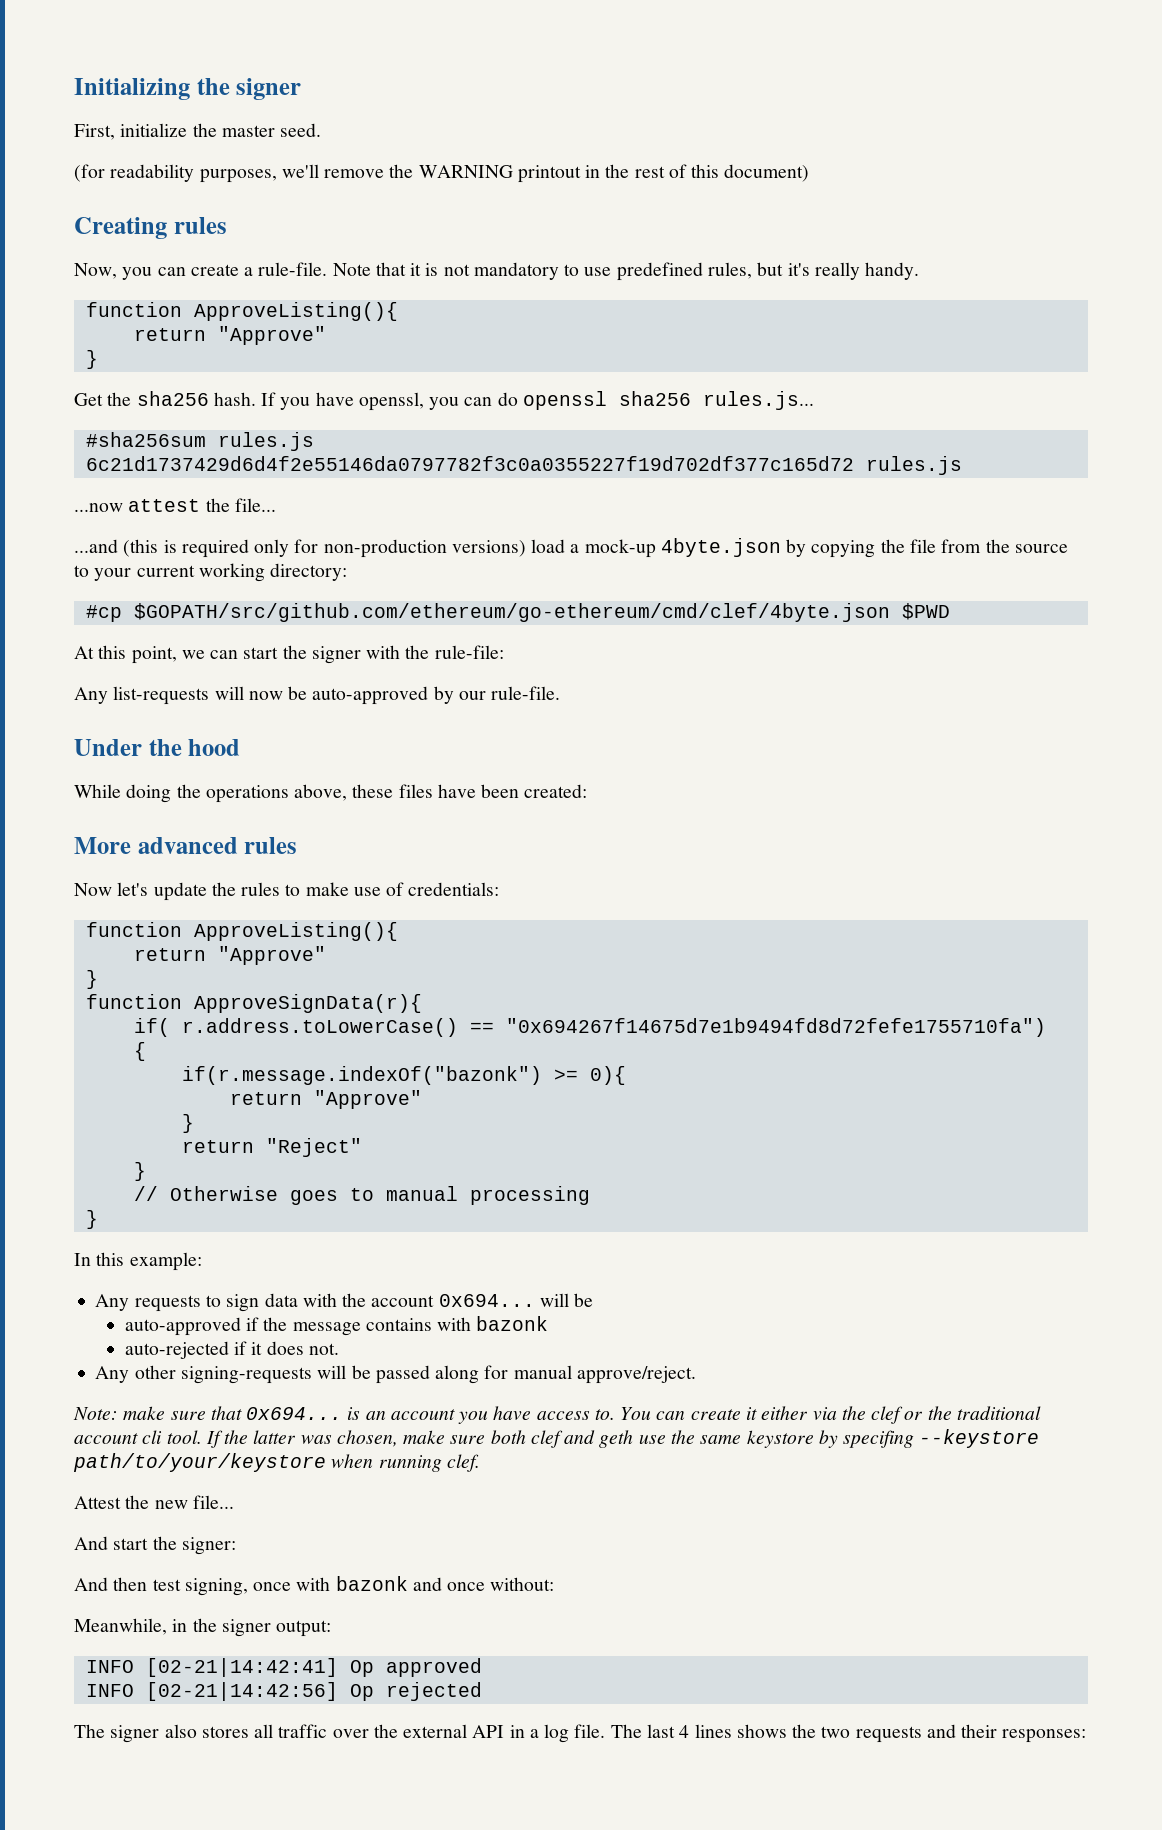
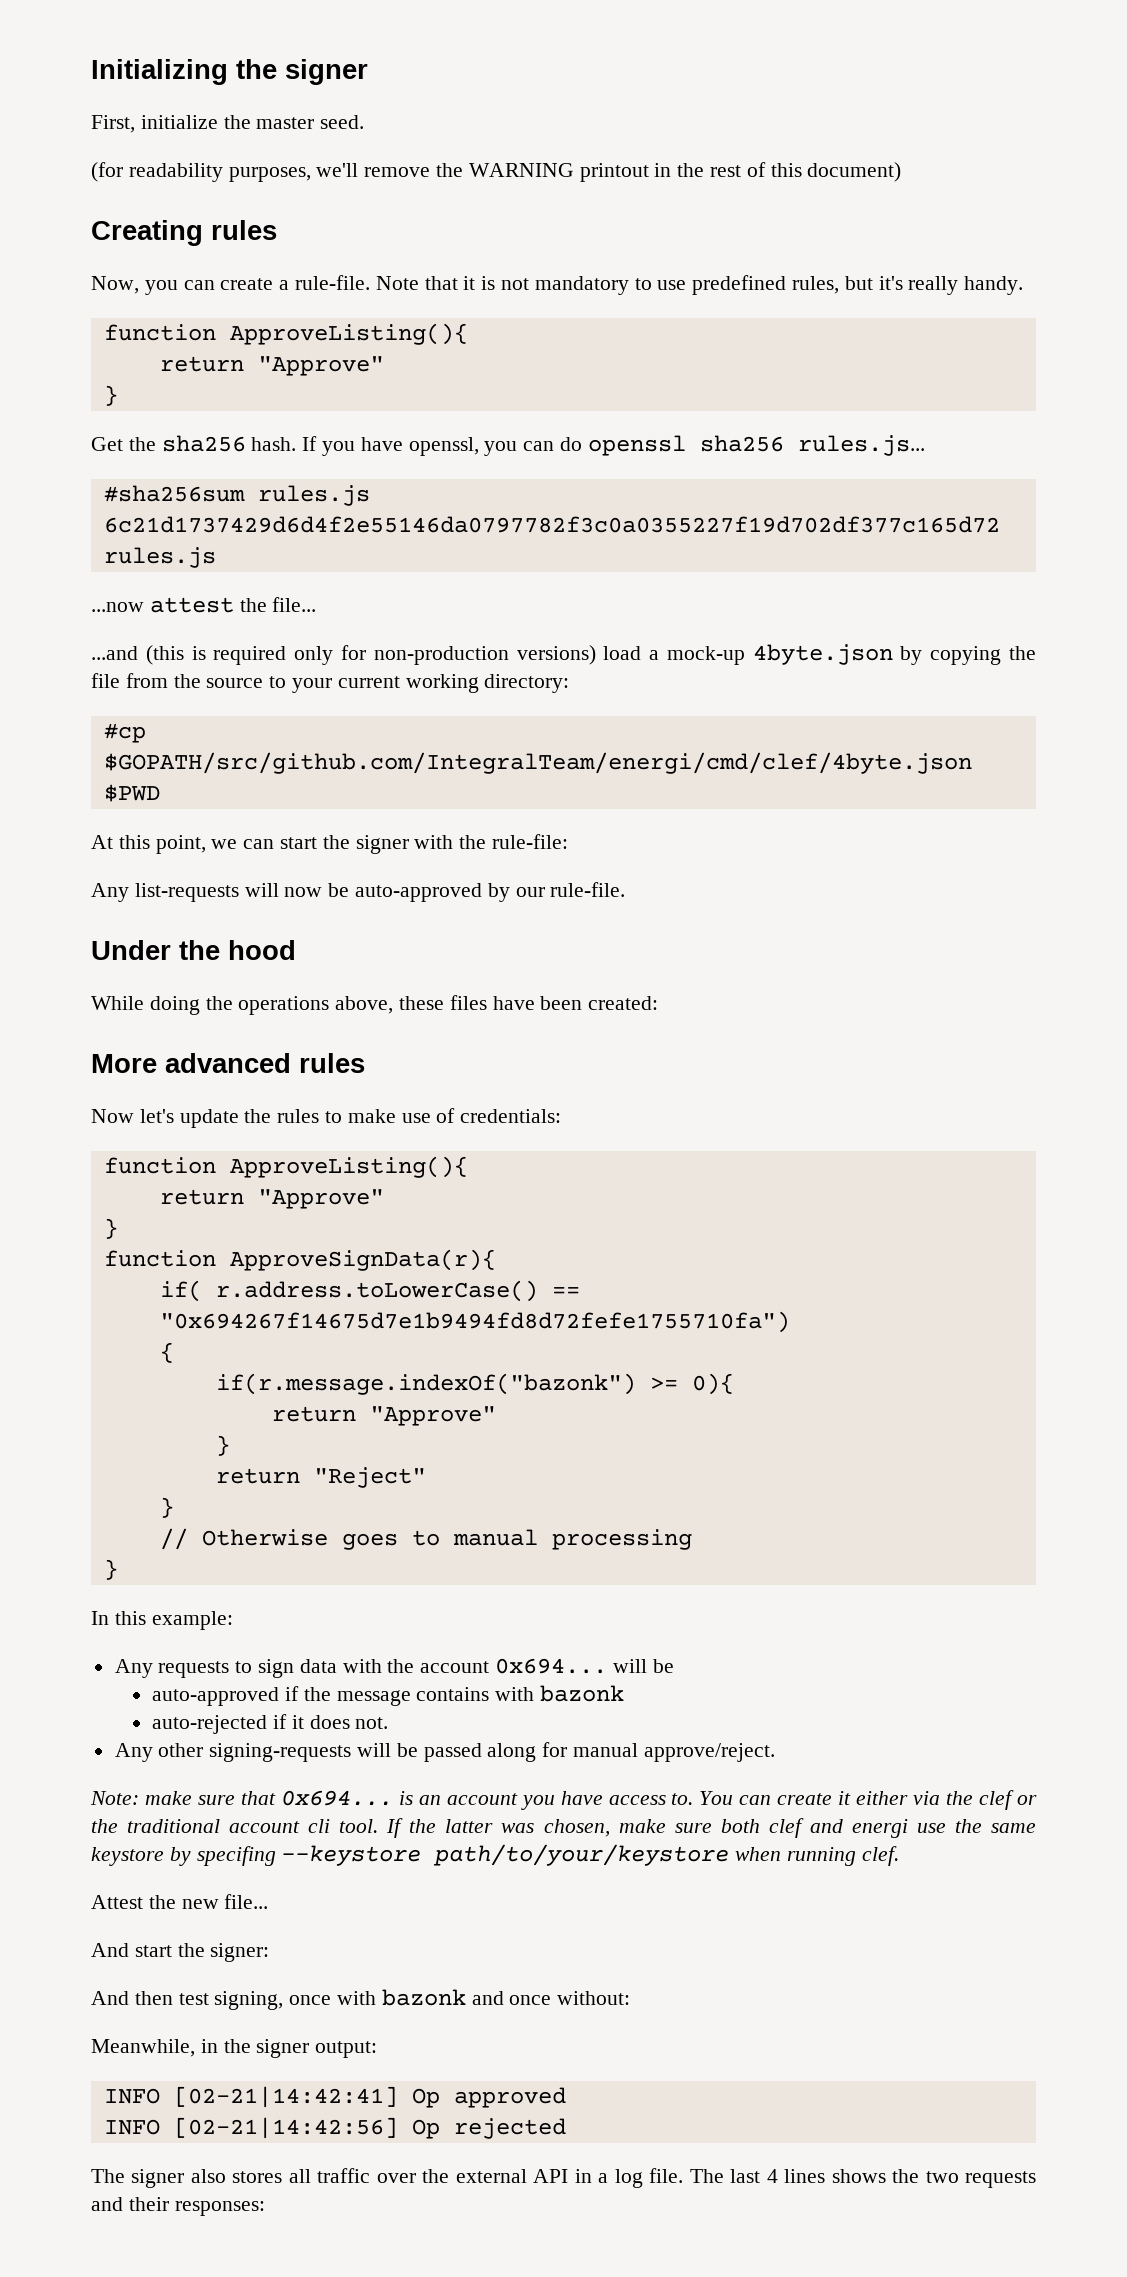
[133,603,890,622] $GOPATH/src/github.com/ethereum/go-ethereum/cmd/clef/4byte.json -> [103,752,972,774] $GOPATH/src/github.com/IntegralTeam/energi/cmd/clef/4byte.json
[599,1430,634,1448] geth -> [851,1819,908,1838] energi

